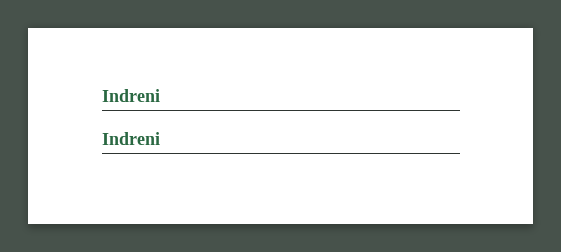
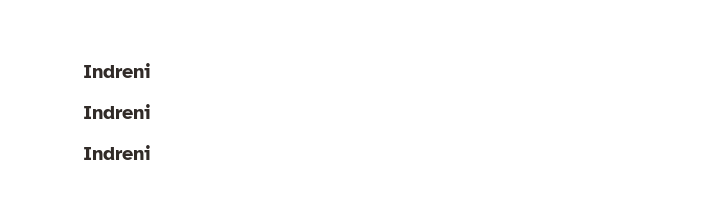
[102,89,160,102] [102,132,160,145] Indreni // Indreni -> [83,63,150,78] [83,104,150,119] [83,145,150,160] Indreni // Indreni // Indreni

